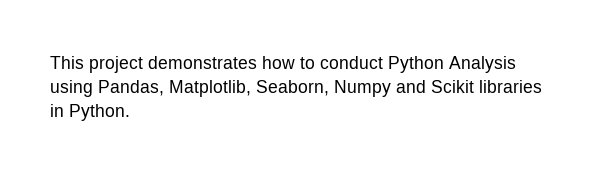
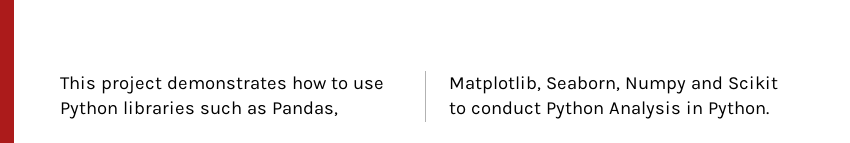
[320,56,516,73] [50,80,93,97] conduct Python Analysis using -> [352,79,384,90] [60,101,267,119] use Python libraries such as
[479,80,542,93] libraries -> [449,101,681,119] to conduct Python Analysis

